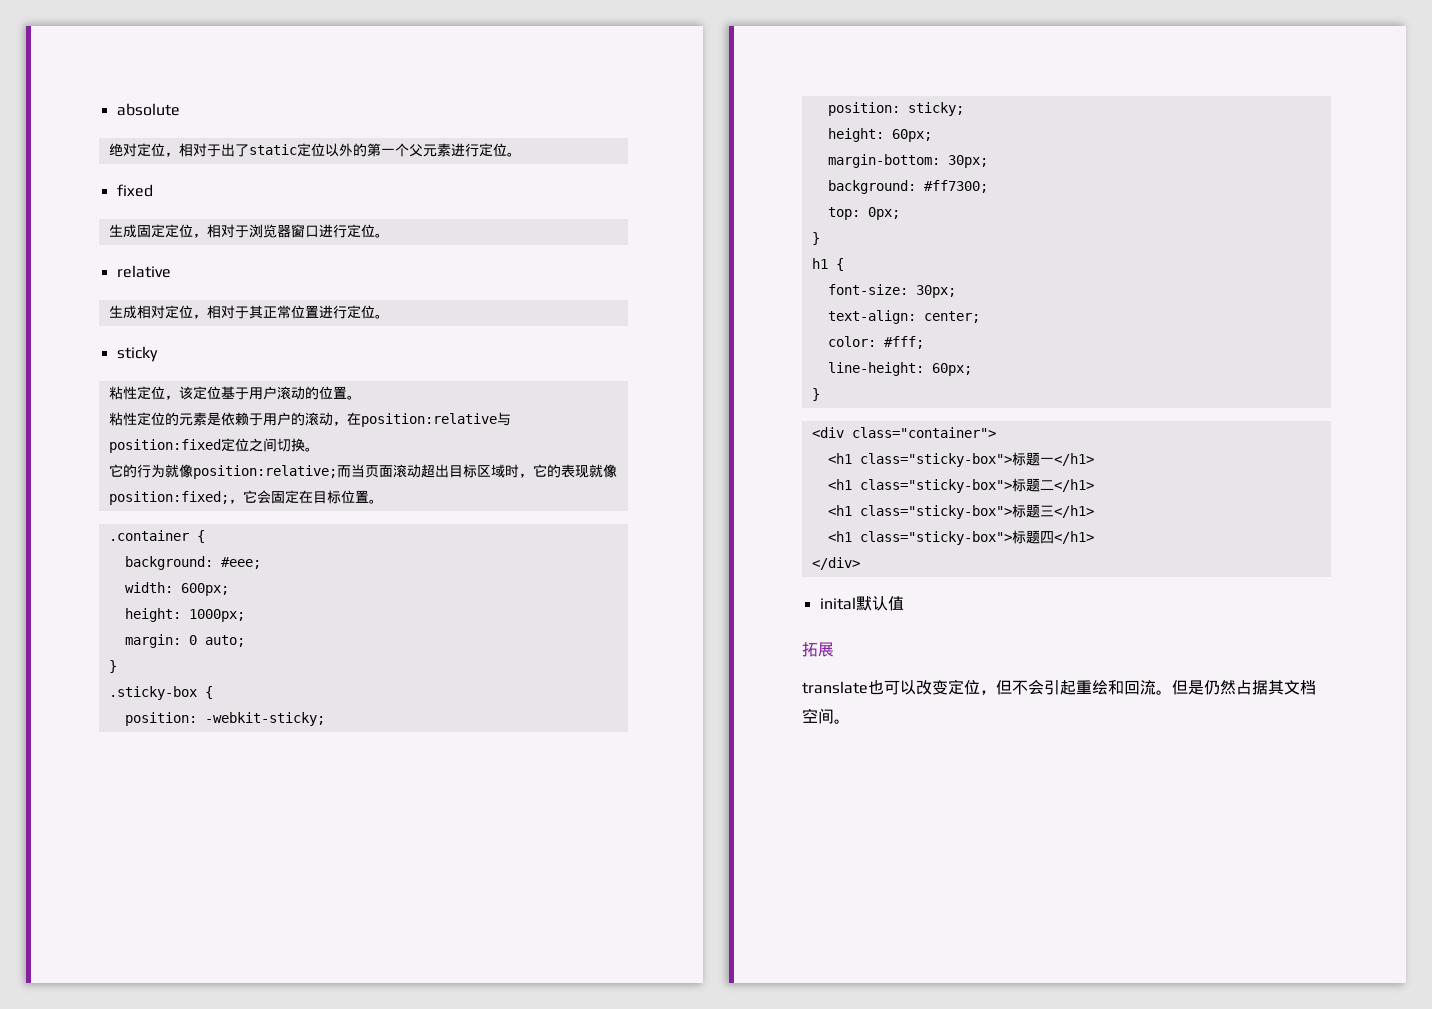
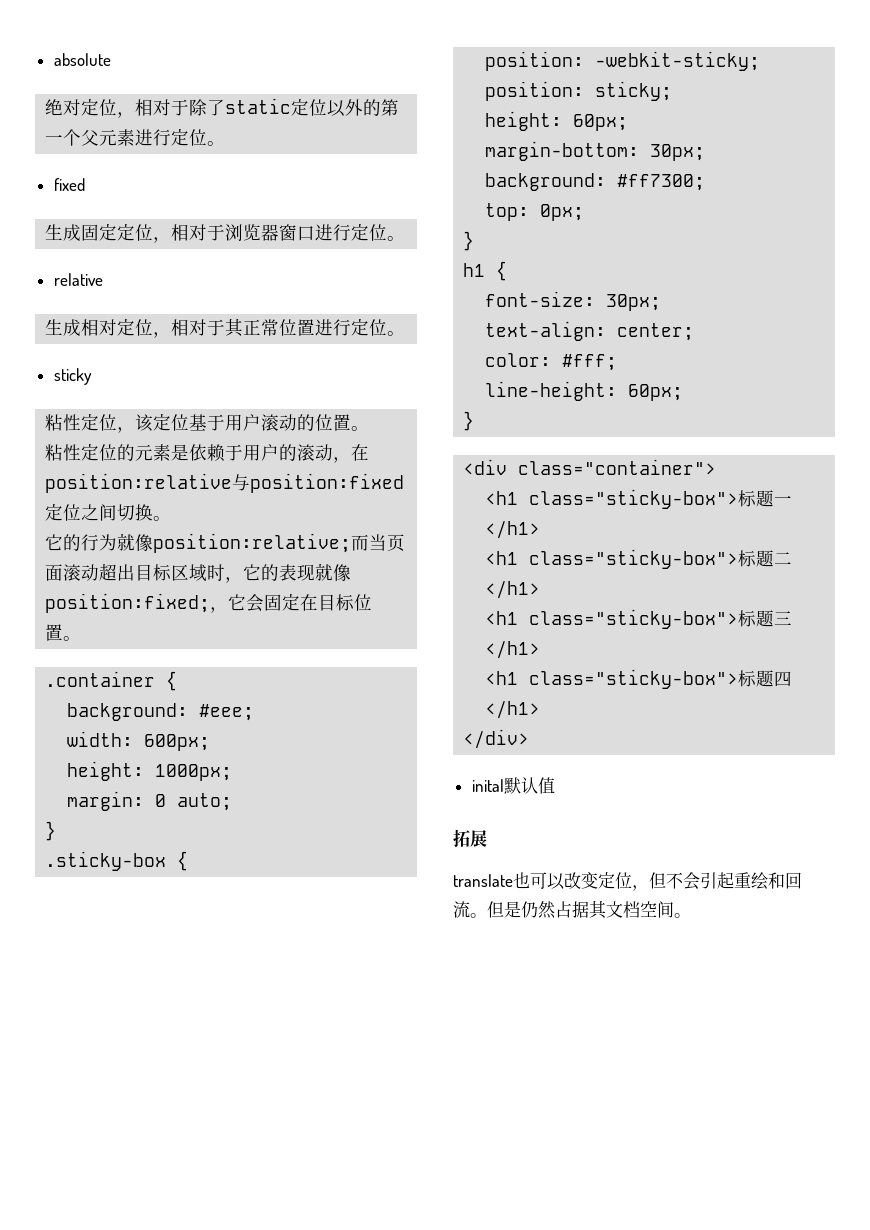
[220,143,235,157] 出 -> [189,99,208,116] 除

